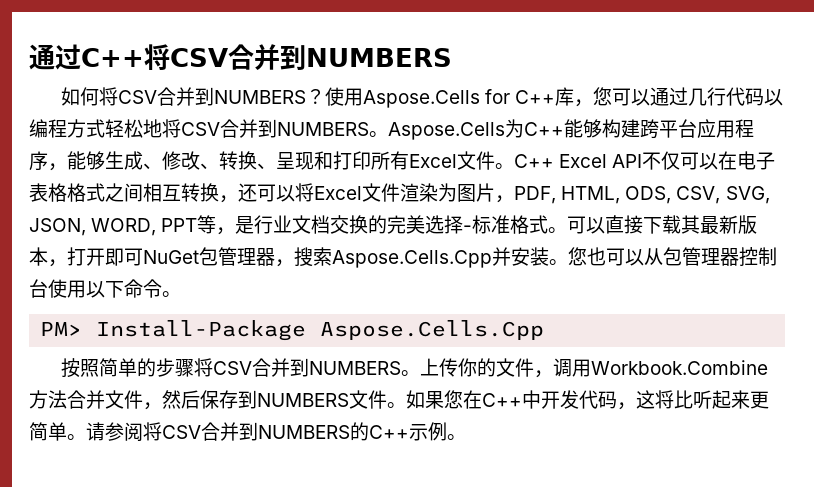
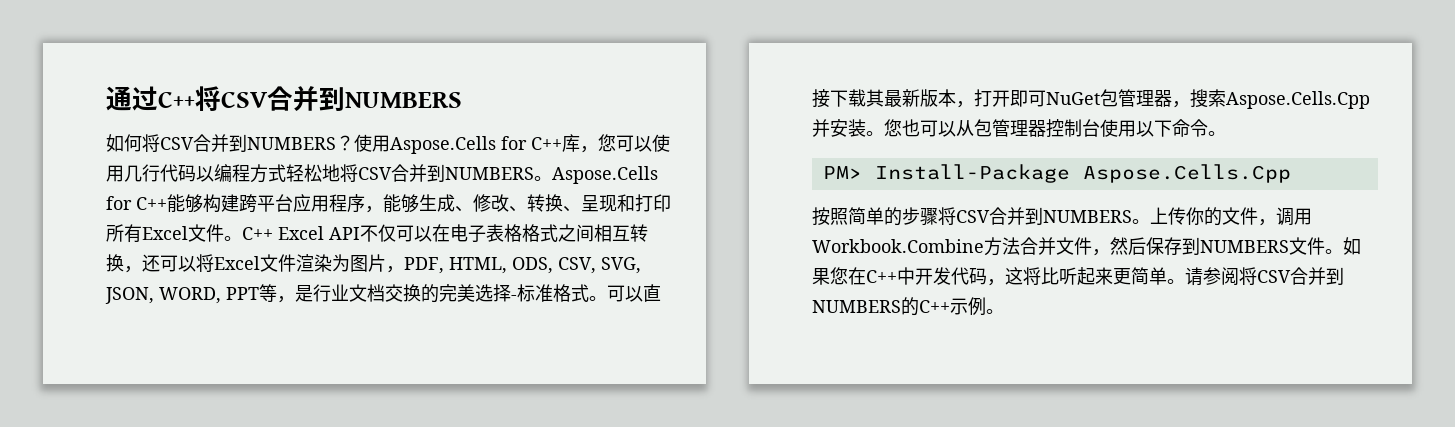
[649,87,688,106] 通过 -> [652,134,670,152] [106,165,124,182] 使用
[505,119,524,138] 为 -> [106,196,132,210] for

